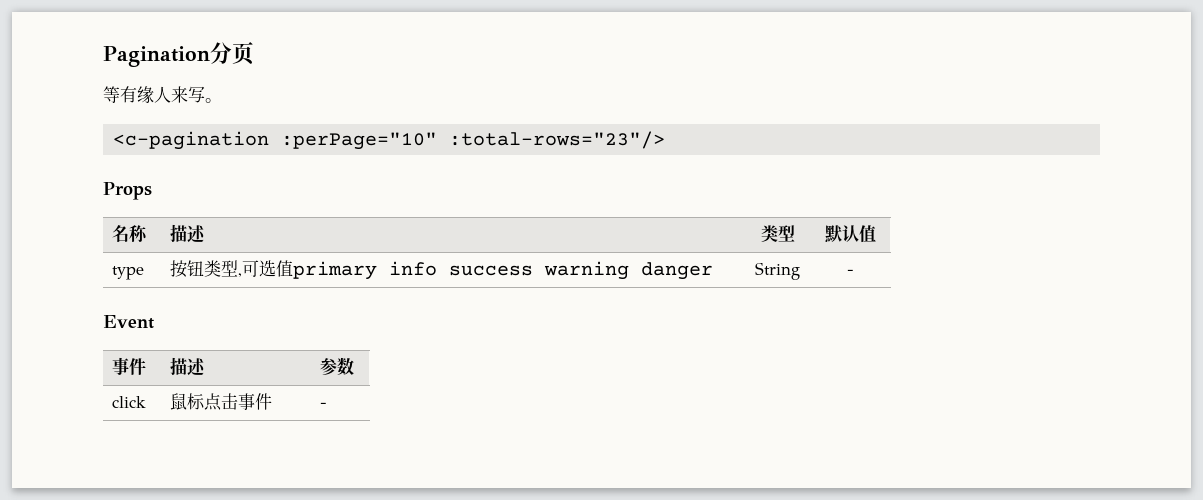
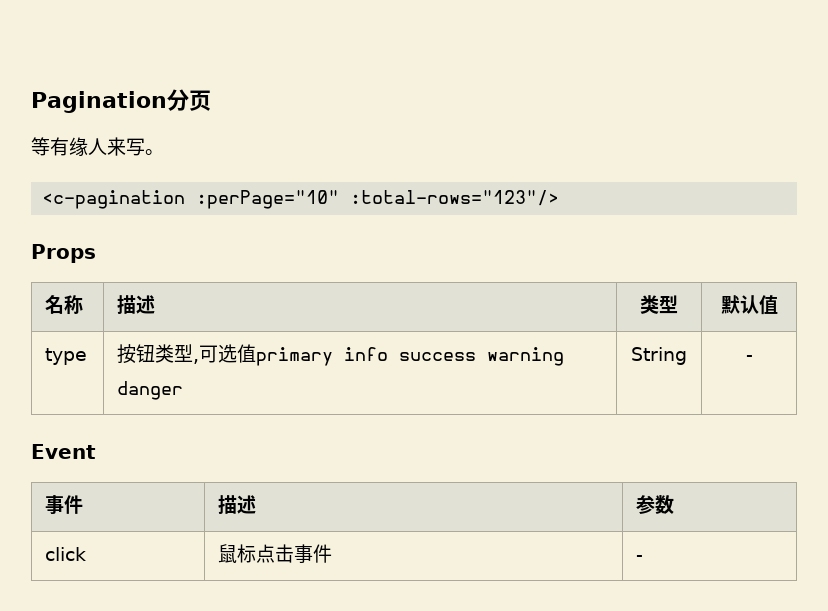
[449,131,666,149] :total-rows="23"/> -> [350,190,560,206] :total-rows="123"/>

